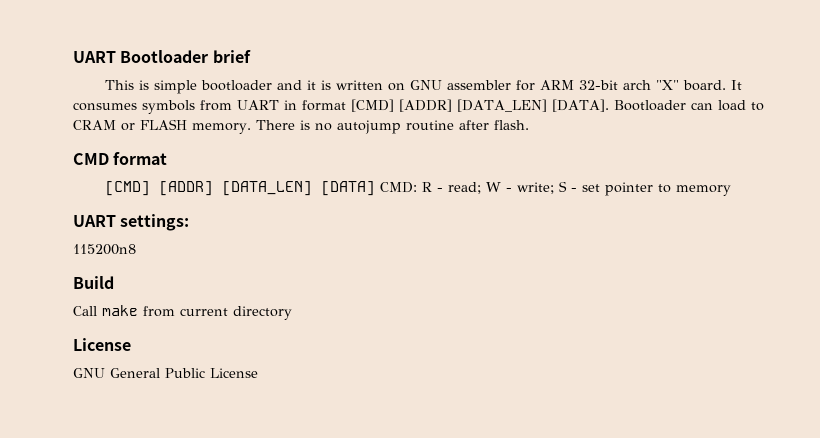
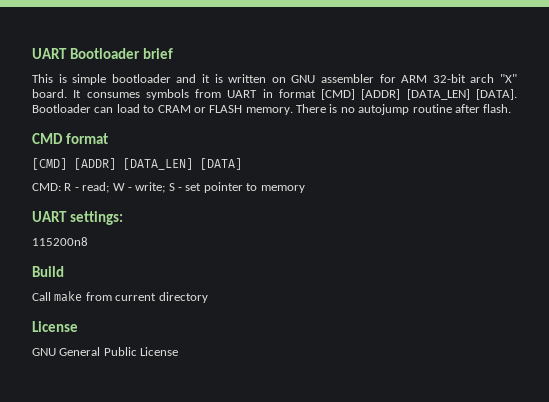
(376, 188) none -> (242, 164) //

